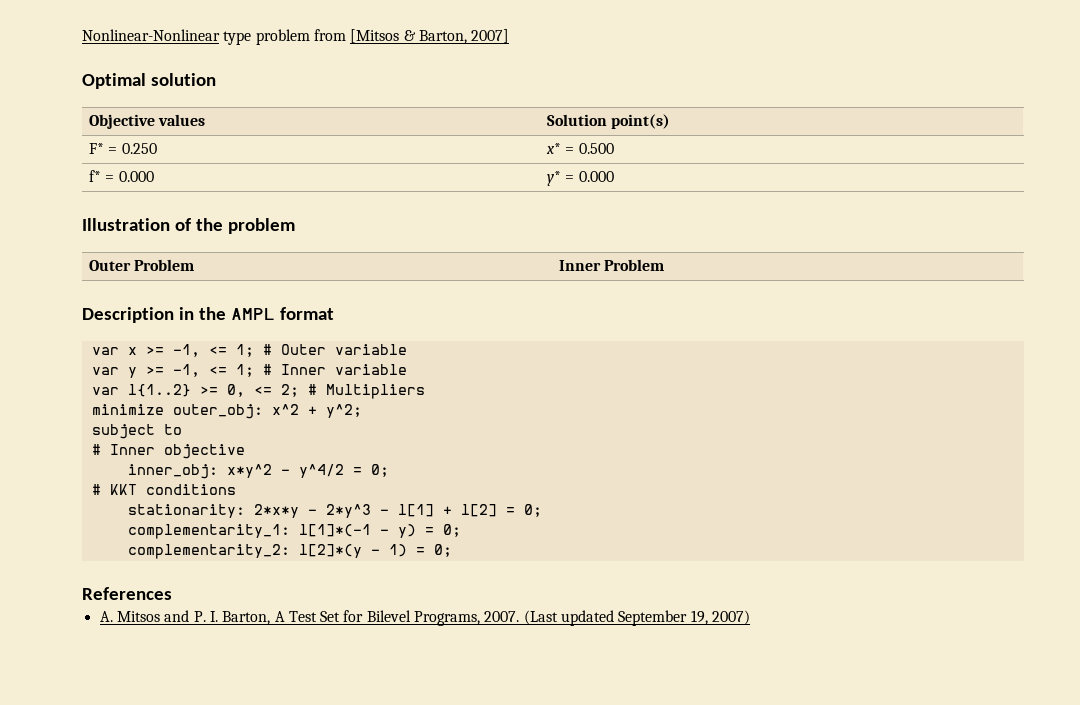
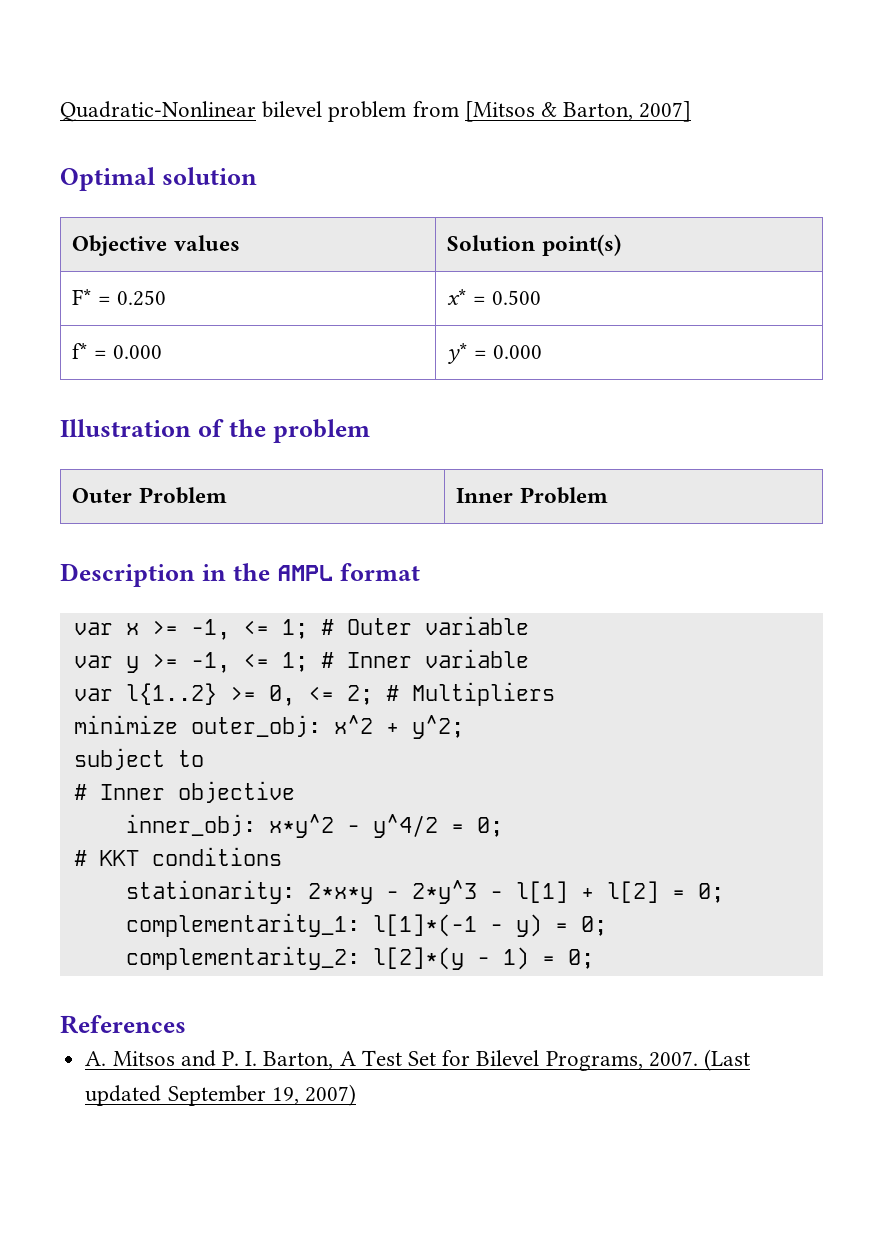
[82,29,252,45] Nonlinear-Nonlinear type -> [60,101,323,122] Quadratic-Nonlinear bilevel

